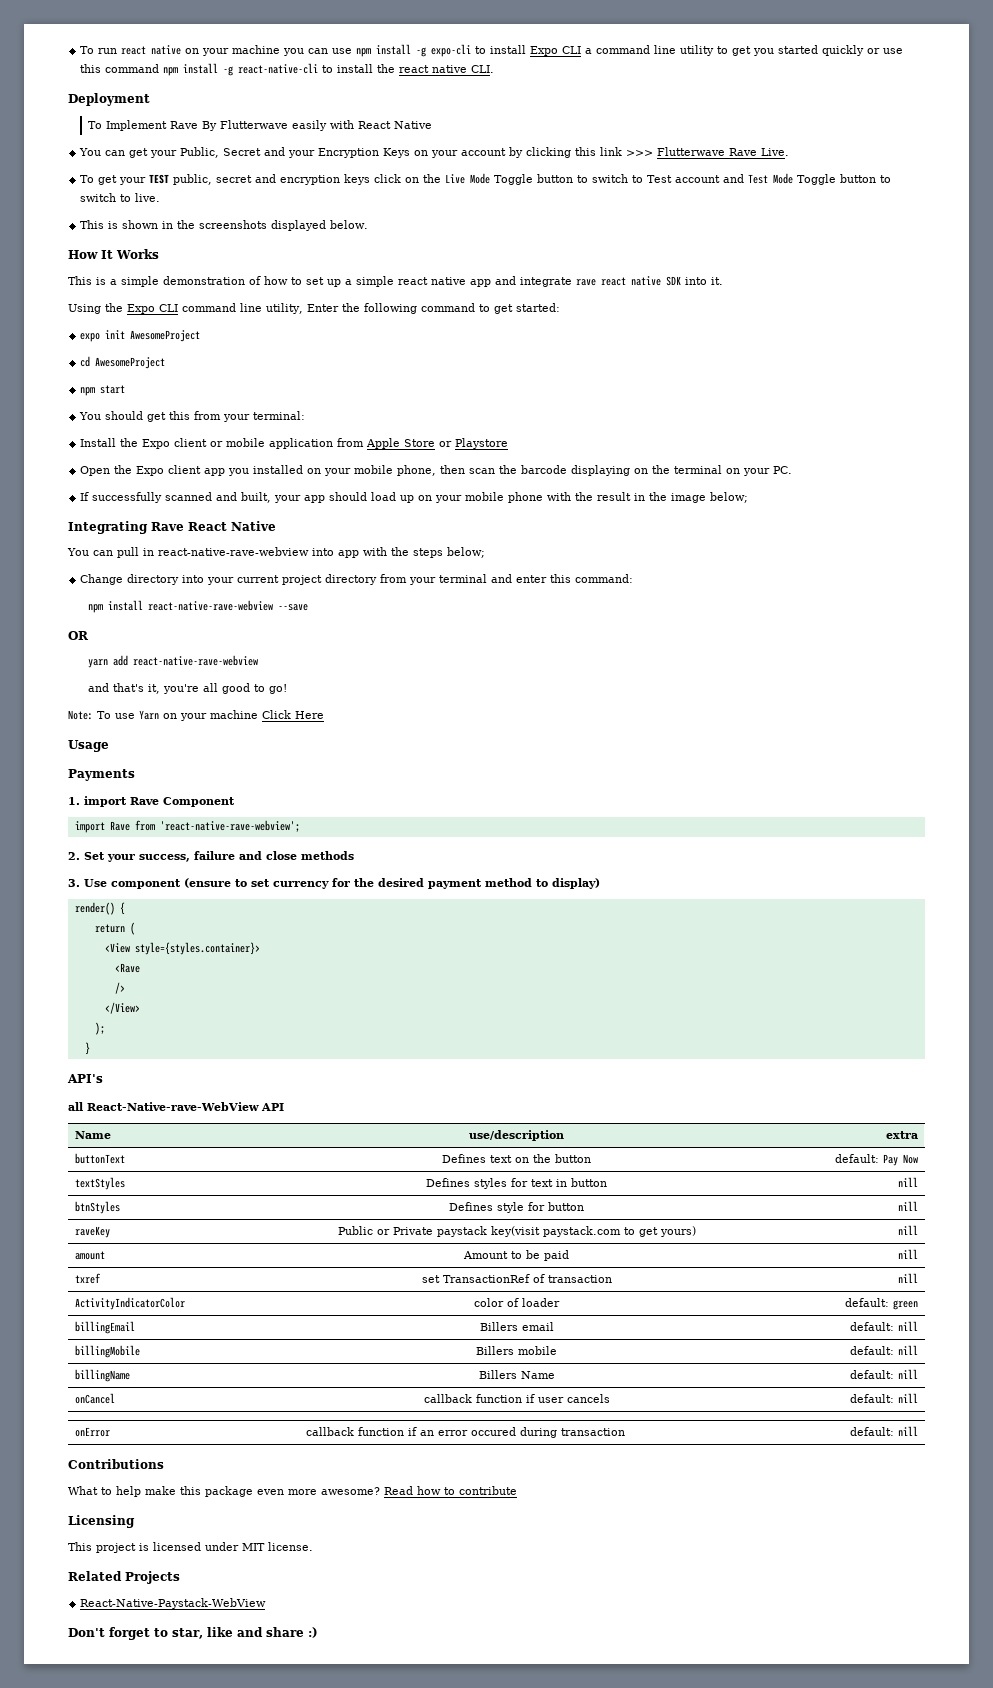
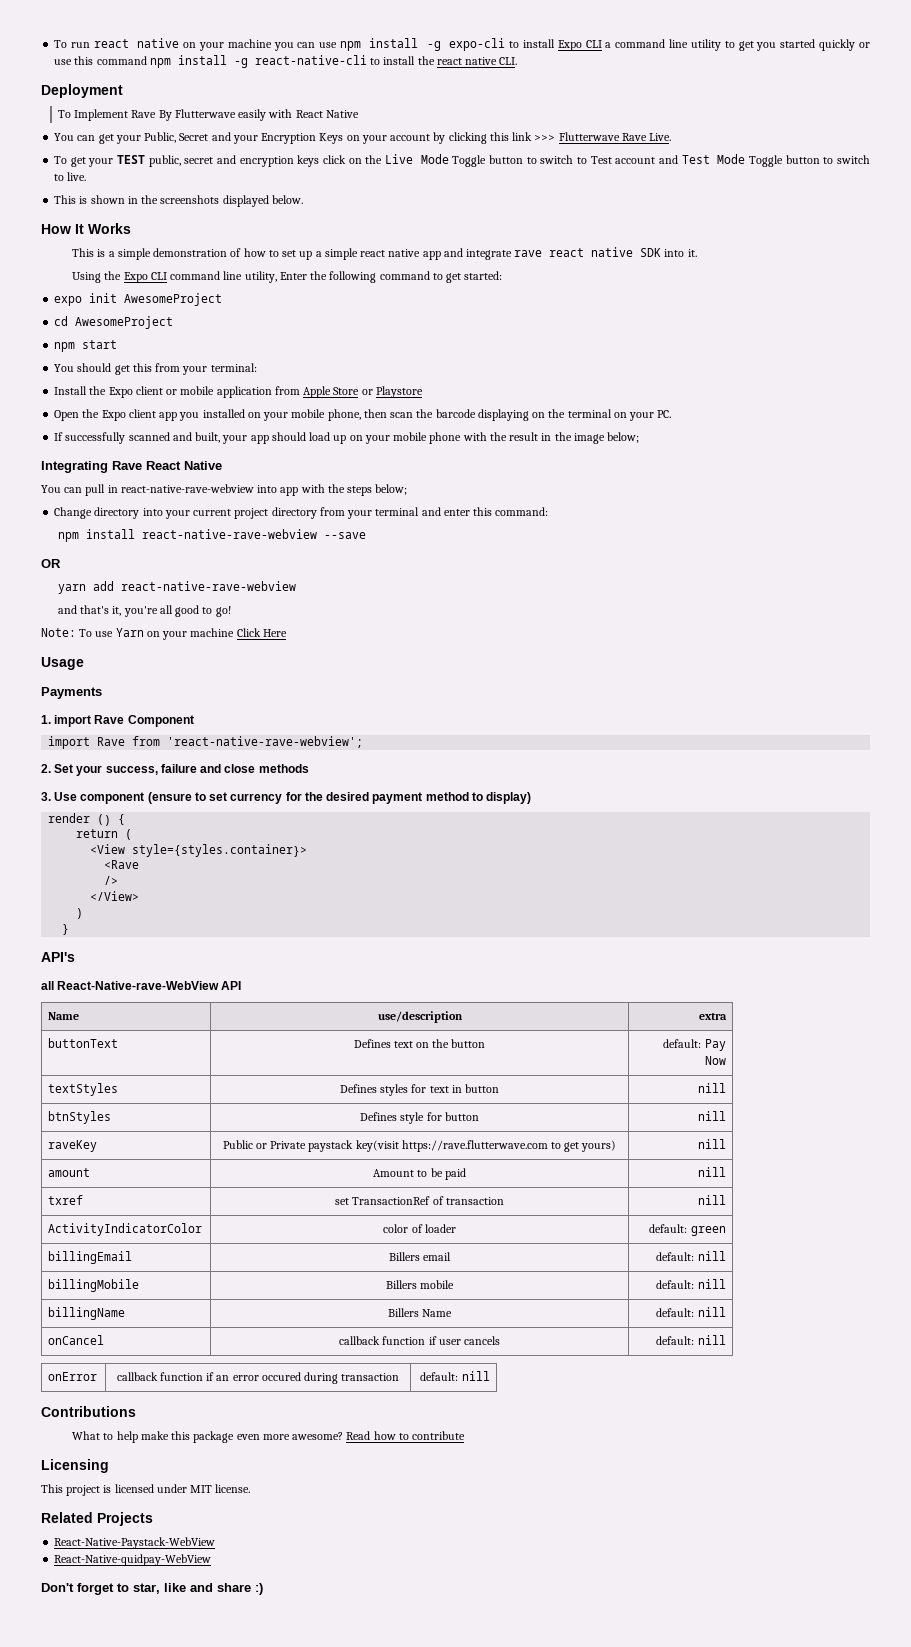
[74,902,115,915] render() -> [48,813,112,826] render ()
[94,1022,105,1035] ); -> [76,908,84,919] )
[542,1226,621,1237] paystack.com -> [401,1140,548,1152] https://rave.flutterwave.com
(267, 1603) none -> [54,1554,212,1566] // React-Native-quidpay-WebView

